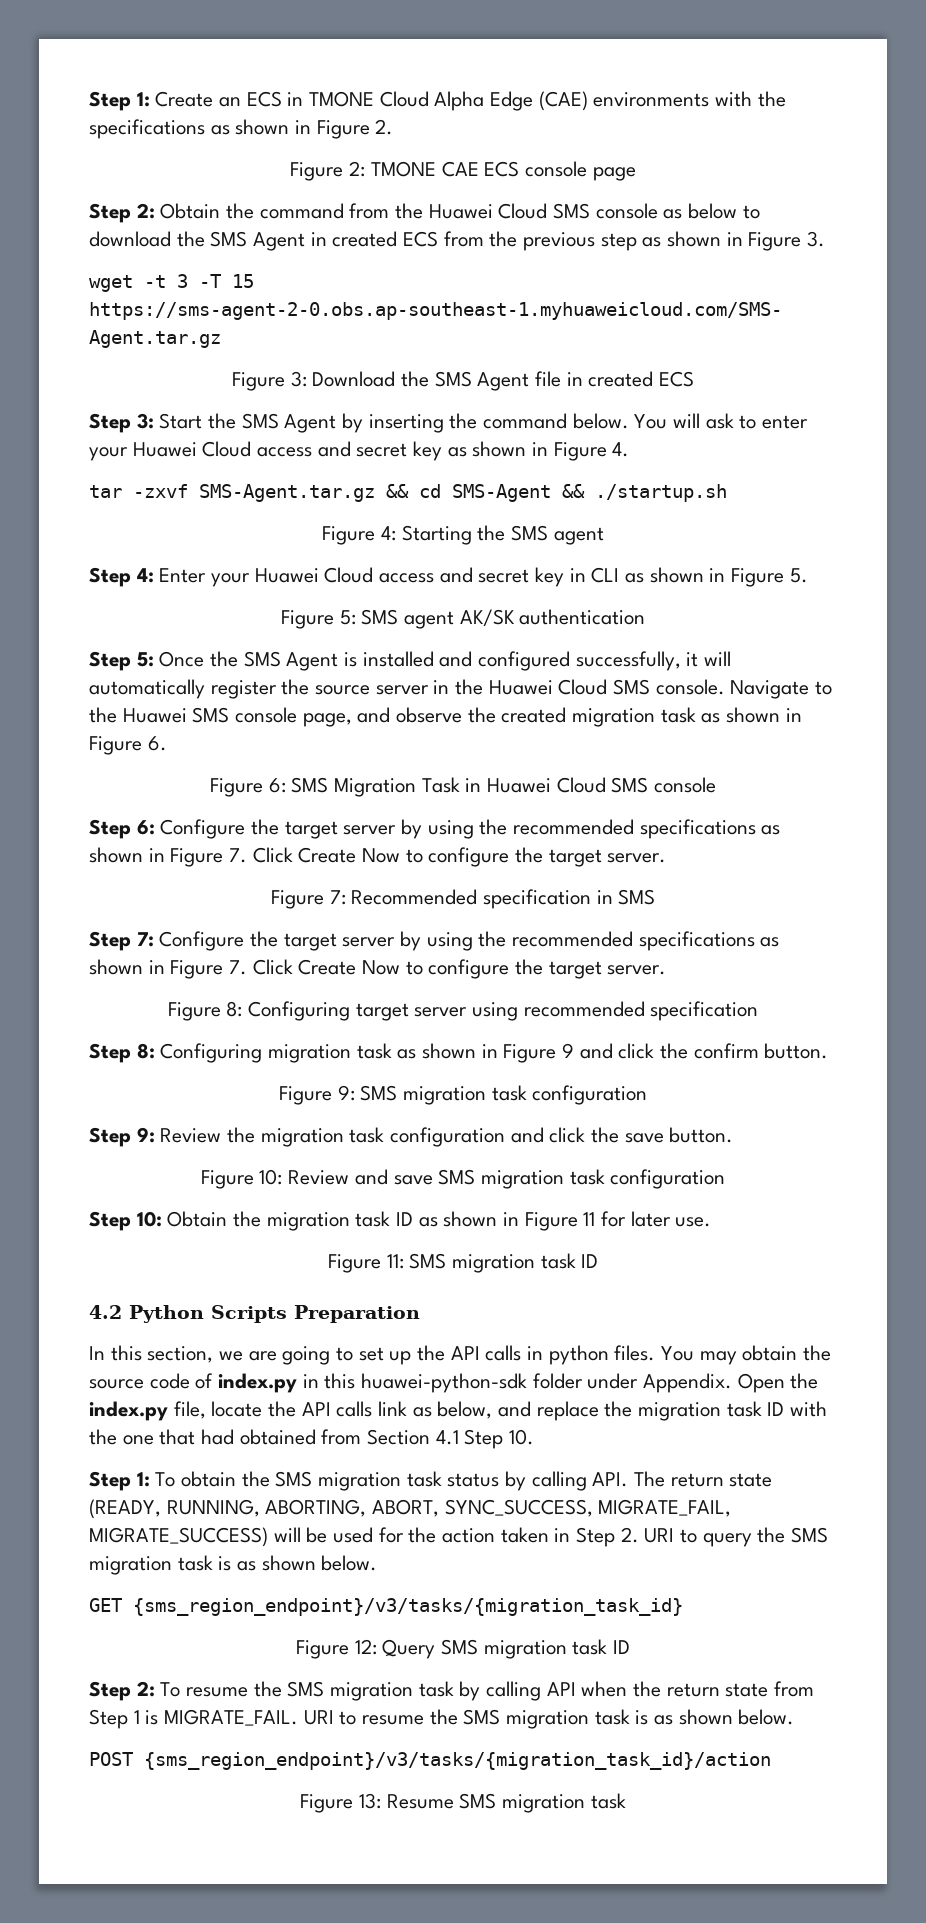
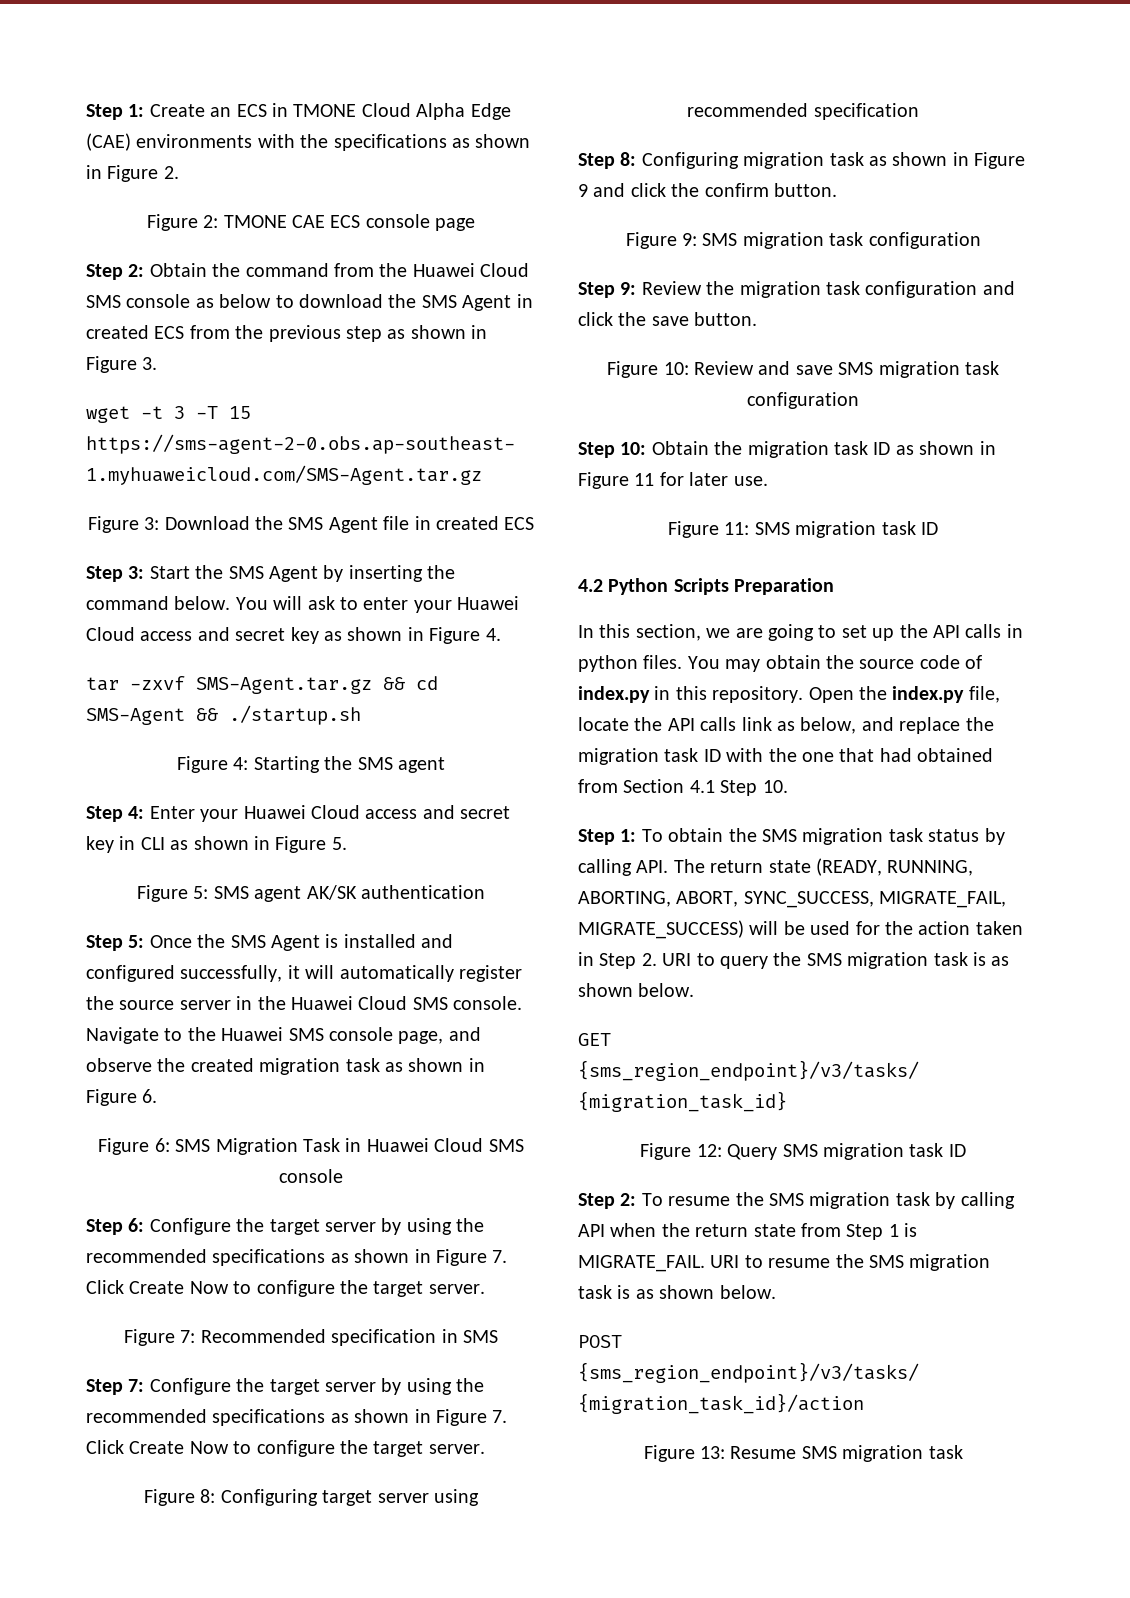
[361,1373,733,1393] huawei-python-sdk folder under Appendix. -> [712,686,804,703] repository.

